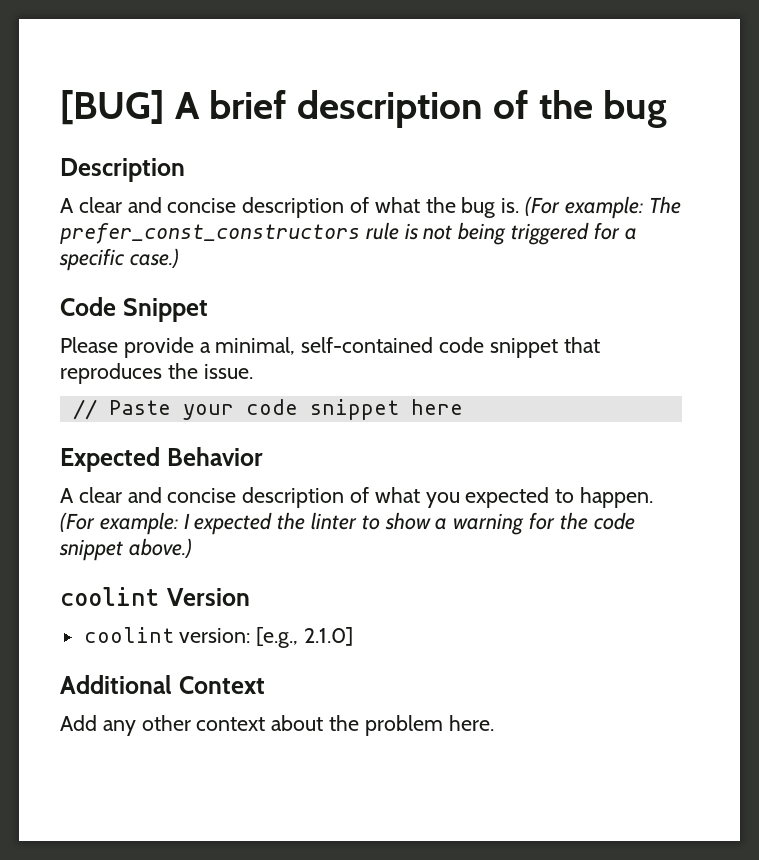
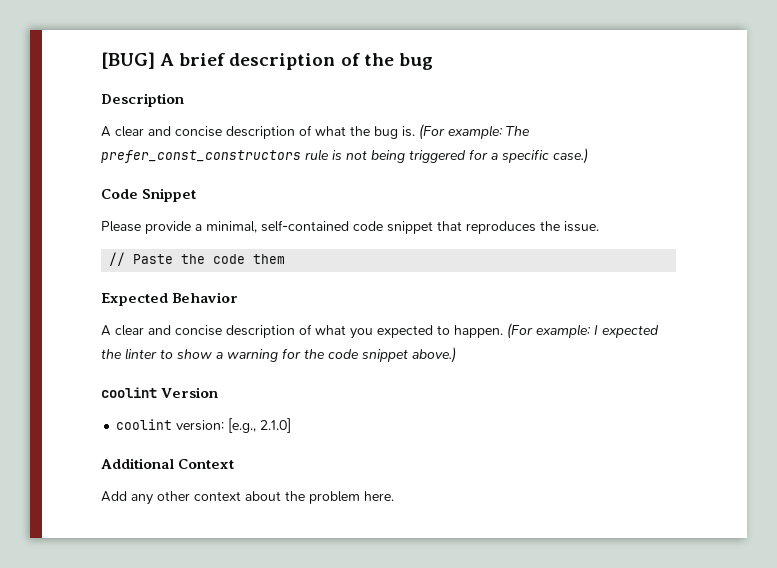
[182,399,463,420] your code snippet here -> [181,254,286,264] the code them

